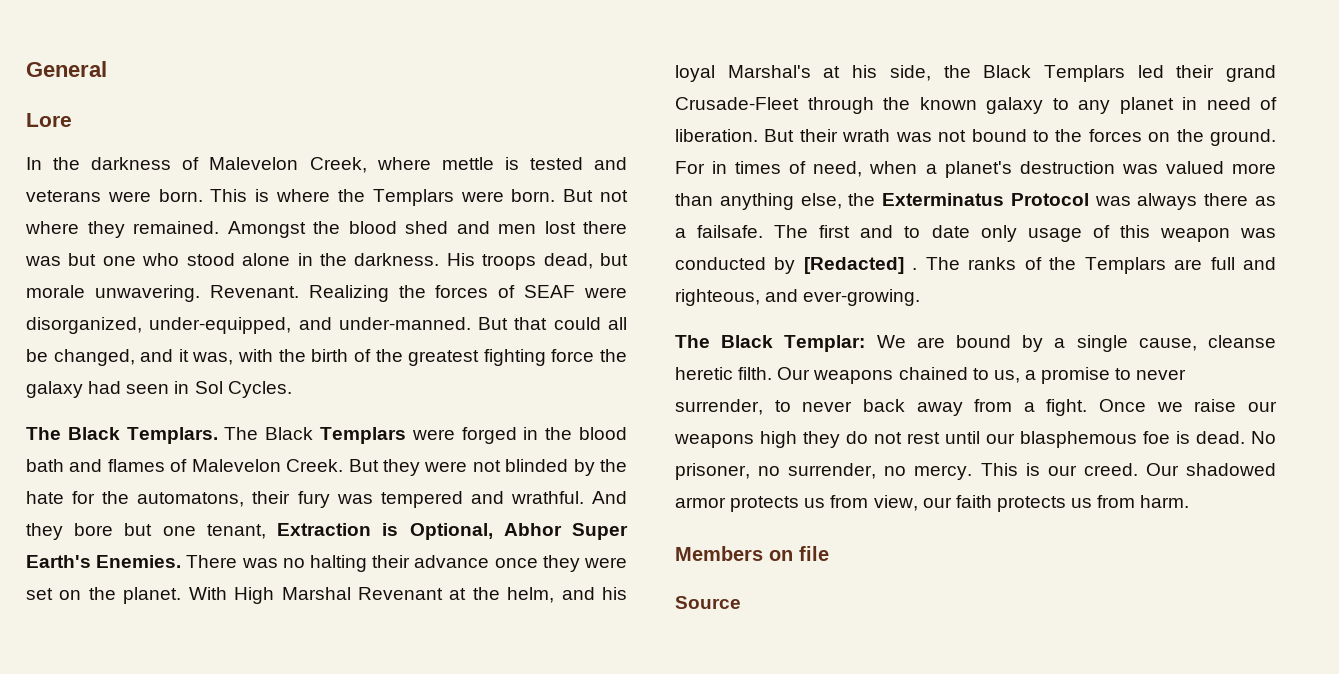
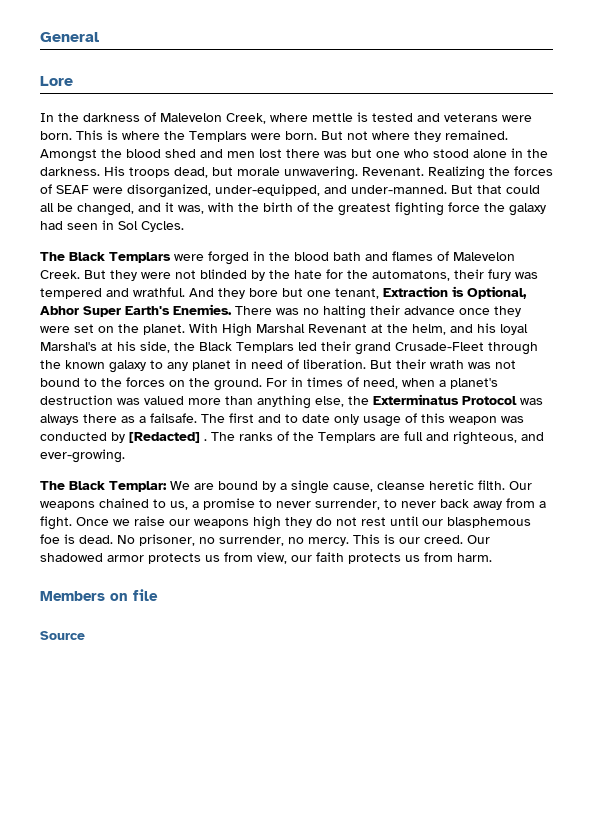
[126,427,314,444] Templars. The Black -> (105, 256) none

